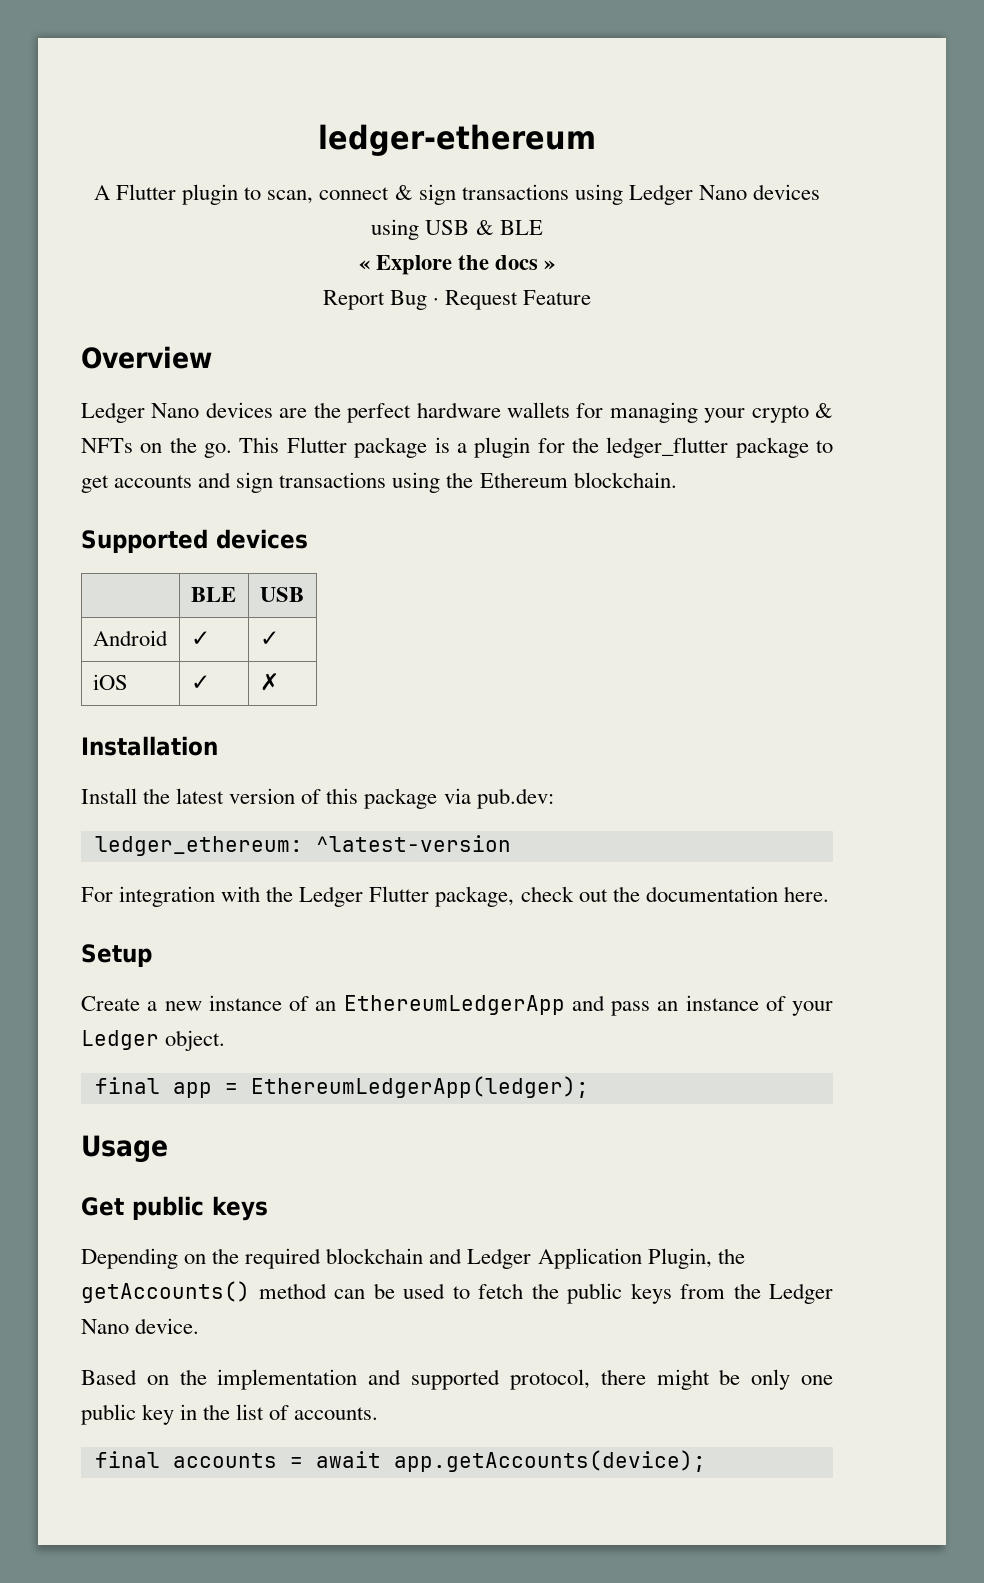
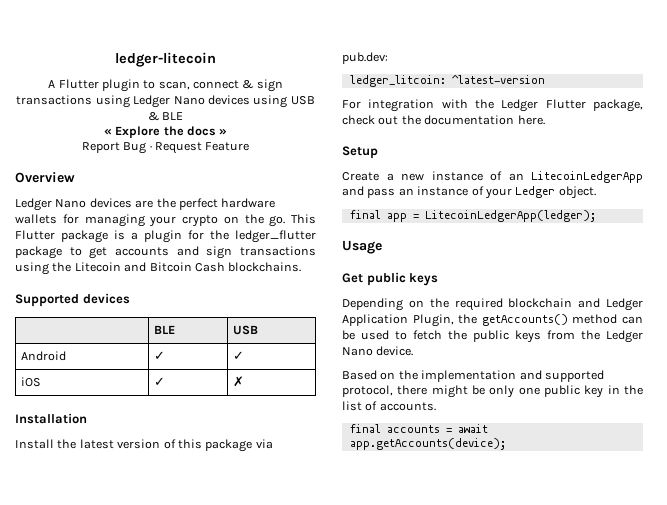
[318,124,596,156] ledger-ethereum -> [115,52,216,67] ledger-litecoin
[814,403,833,418] [81,438,133,453] & NFTs -> (218, 221) none
[479,472,677,488] Ethereum blockchain. -> [74,262,302,272] Litecoin and Bitcoin Cash blockchains.
[94,836,303,856] ledger_ethereum: -> [349,75,446,87] ledger_litcoin:
[343,995,565,1015] EthereumLedgerApp -> [531,171,643,183] LitecoinLedgerApp
[250,1076,589,1098] EthereumLedgerApp(ledger); -> [424,210,596,222] LitecoinLedgerApp(ledger);

